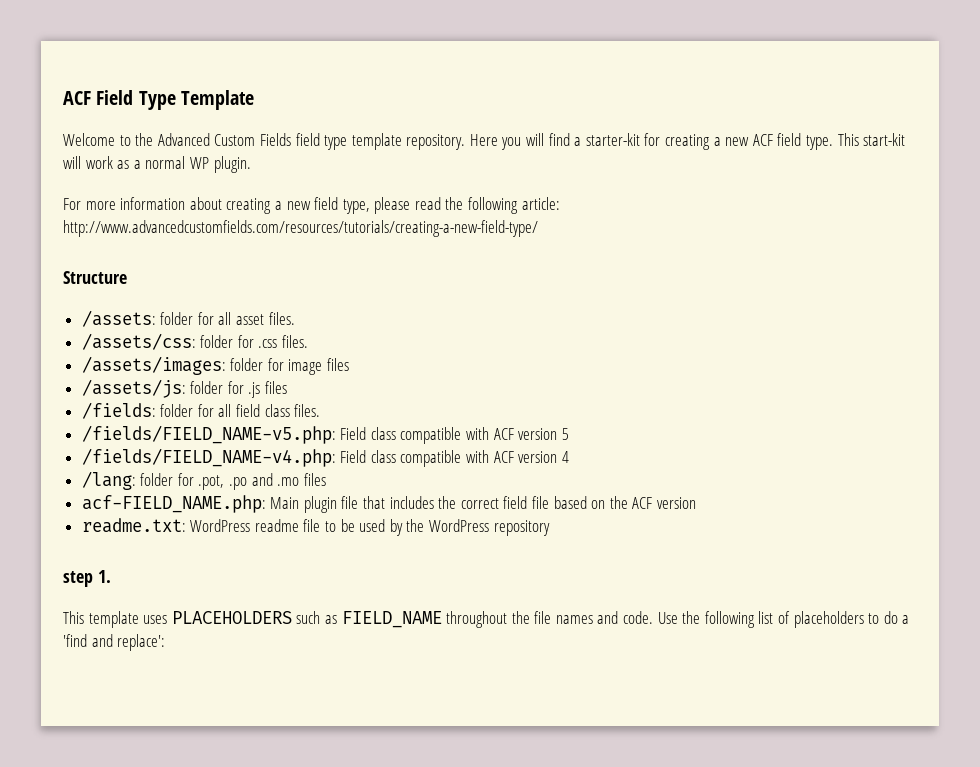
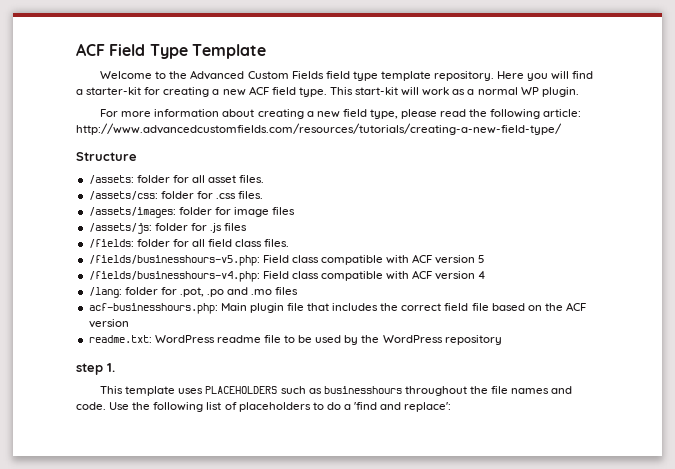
[81,425,336,444] /fields/FIELD_NAME-v5.php: -> [88,255,260,266] /fields/businesshours-v5.php:
[81,448,336,467] /fields/FIELD_NAME-v4.php: -> [88,271,260,282] /fields/businesshours-v4.php:
[81,495,266,513] acf-FIELD_NAME.php: -> [88,303,218,314] acf-businesshours.php:
[341,611,442,628] FIELD_NAME -> [323,386,402,394] businesshours

